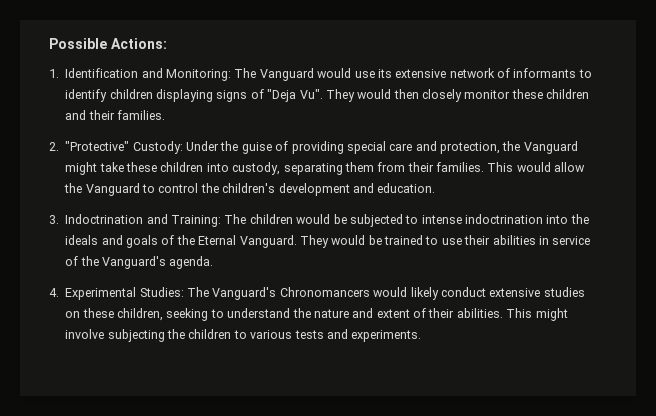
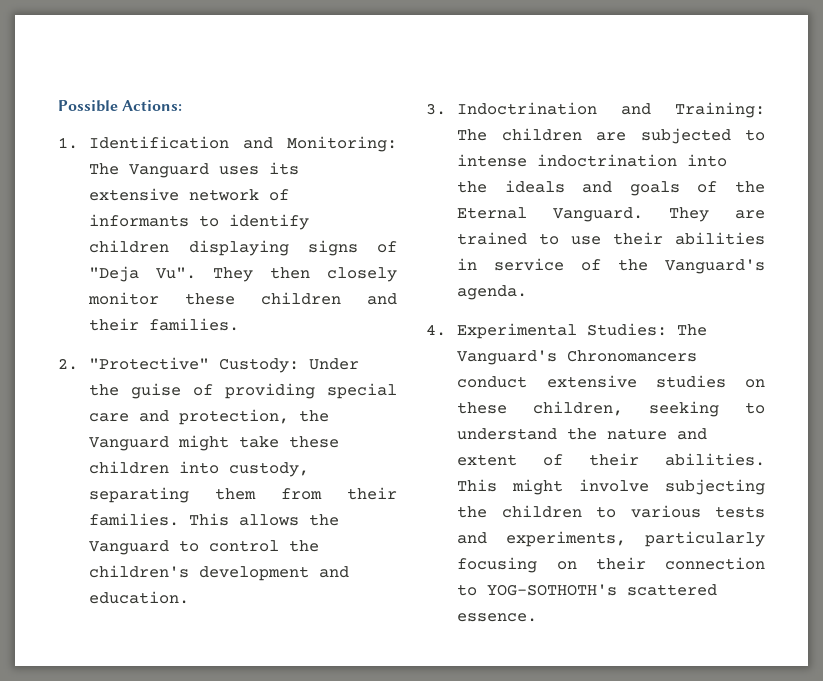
[317,68,375,78] would use -> [219,166,260,175] uses
[357,89,392,99] would -> (254, 274) none
[516,162,586,172] would allow -> [239,514,300,526] allows
[296,214,347,224] would be -> [596,132,627,141] are
[331,235,382,245] would be -> [735,210,765,219] are
[373,287,439,300] would likely -> (698, 356) none
[351,330,422,342] experiments. -> [506,531,765,547] [457,557,765,573] [457,584,718,596] [457,613,538,622] experiments, particularly focusing on their connection to YOG-SOTHOTH's scattered essence.

